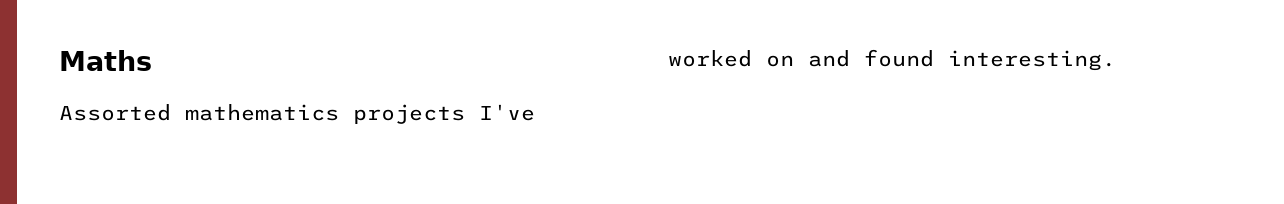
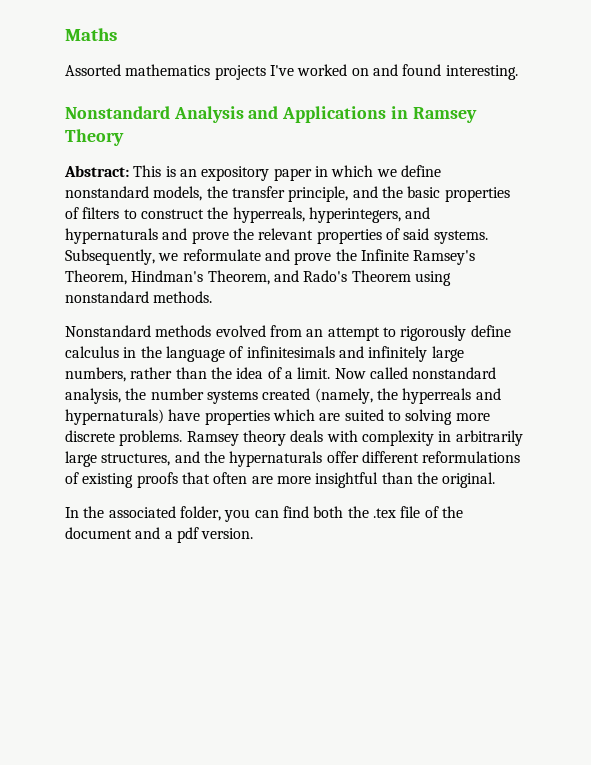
(1116, 60) none -> [65,106,477,123] [65,129,124,146] [64,165,441,181] [65,186,510,202] [65,207,431,223] [65,228,488,244] [65,249,476,265] [65,270,451,286] [65,291,213,303] [65,325,511,341] [65,346,464,362] [65,367,497,382] [65,388,501,404] [65,409,490,425] [65,430,523,446] [65,451,521,467] [65,472,496,488] [65,506,463,522] [65,527,254,543] // Nonstandard Analysis and Applications in Ramsey Theory // Abstract: This is an expository paper in which we define nonstandard models, the transfer principle, and the basic properties of filters to construct the hyperreals, hyperintegers, and hypernaturals and prove the relevant properties of said systems. Subsequently, we reformulate and prove the Infinite Ramsey's Theorem, Hindman's Theorem, and Rado's Theorem using nonstandard methods. // Nonstandard methods evolved from an attempt to rigorously define calculus in the language of infinitesimals and infinitely large numbers, rather than the idea of a limit. Now called nonstandard analysis, the number systems created (namely, the hyperreals and hypernaturals) have properties which are suited to solving more discrete problems. Ramsey theory deals with complexity in arbitrarily large structures, and the hypernaturals offer different reformulations of existing proofs that often are more insightful than the original. // In the associated folder, you can find both the .tex file of the document and a pdf version.

